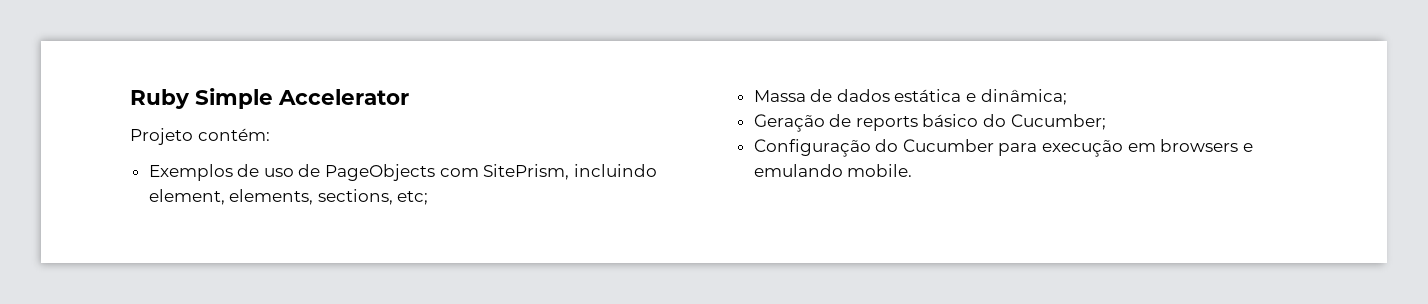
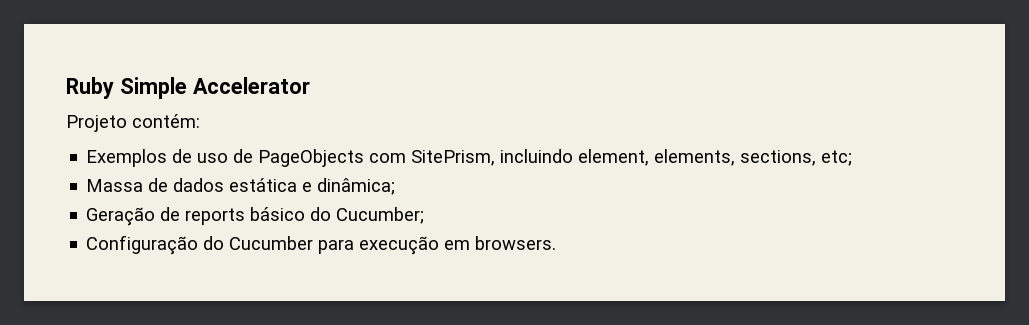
[1160,139,1253,152] [753,164,913,177] browsers e emulando mobile. -> [475,236,557,250] browsers.

